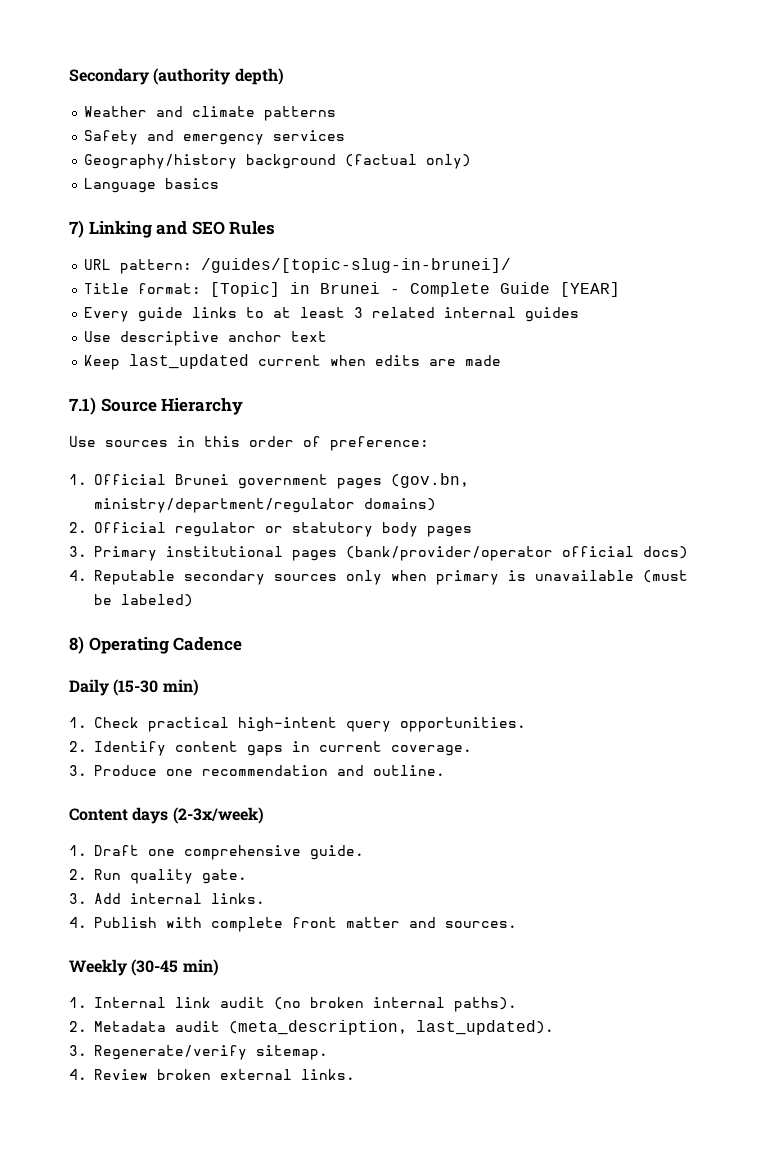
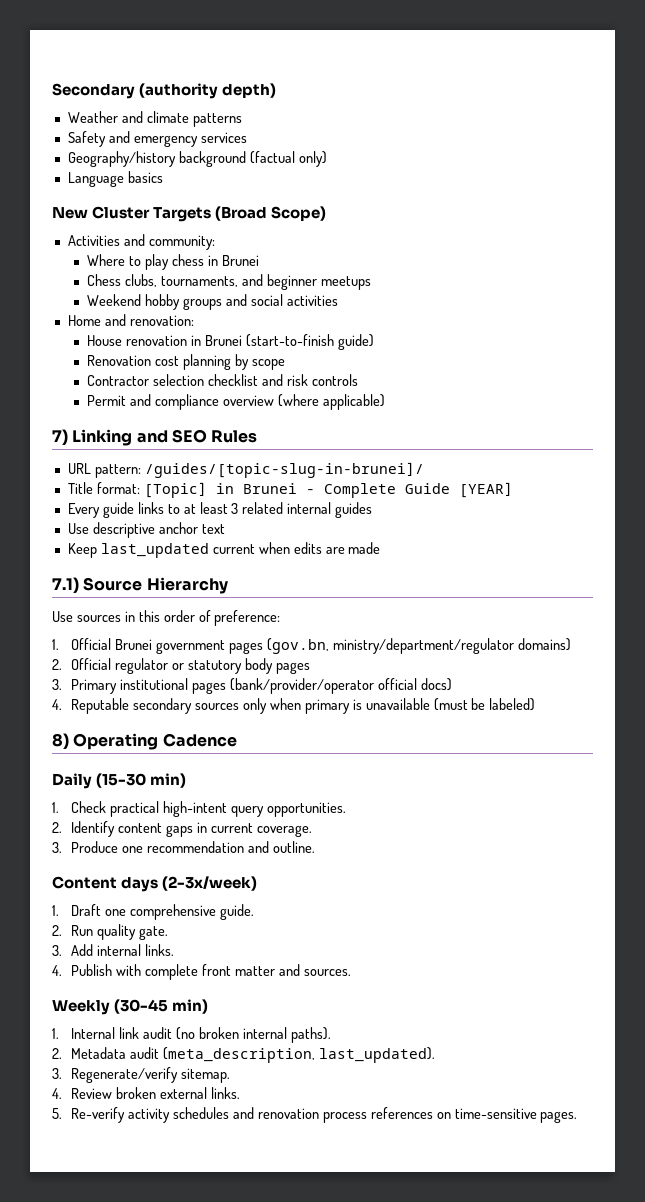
(220, 183) none -> [52,206,327,222] [67,234,215,250] [87,254,259,270] [87,274,371,290] [87,294,338,310] [67,314,194,326] [87,334,374,350] [87,354,285,370] [87,374,358,386] [87,394,385,410] // New Cluster Targets (Broad Scope) // Activities and community: // Where to play chess in Brunei // Chess clubs, tournaments, and beginner meetups // Weekend hobby groups and social activities // Home and renovation: // House renovation in Brunei (start-to-finish guide) // Renovation cost planning by scope // Contractor selection checklist and risk controls // Permit and compliance overview (where applicable)
(355, 1074) none -> [52,1107,578,1123] // 5. Re-verify activity schedules and renovation process references on time-sensitive pages.

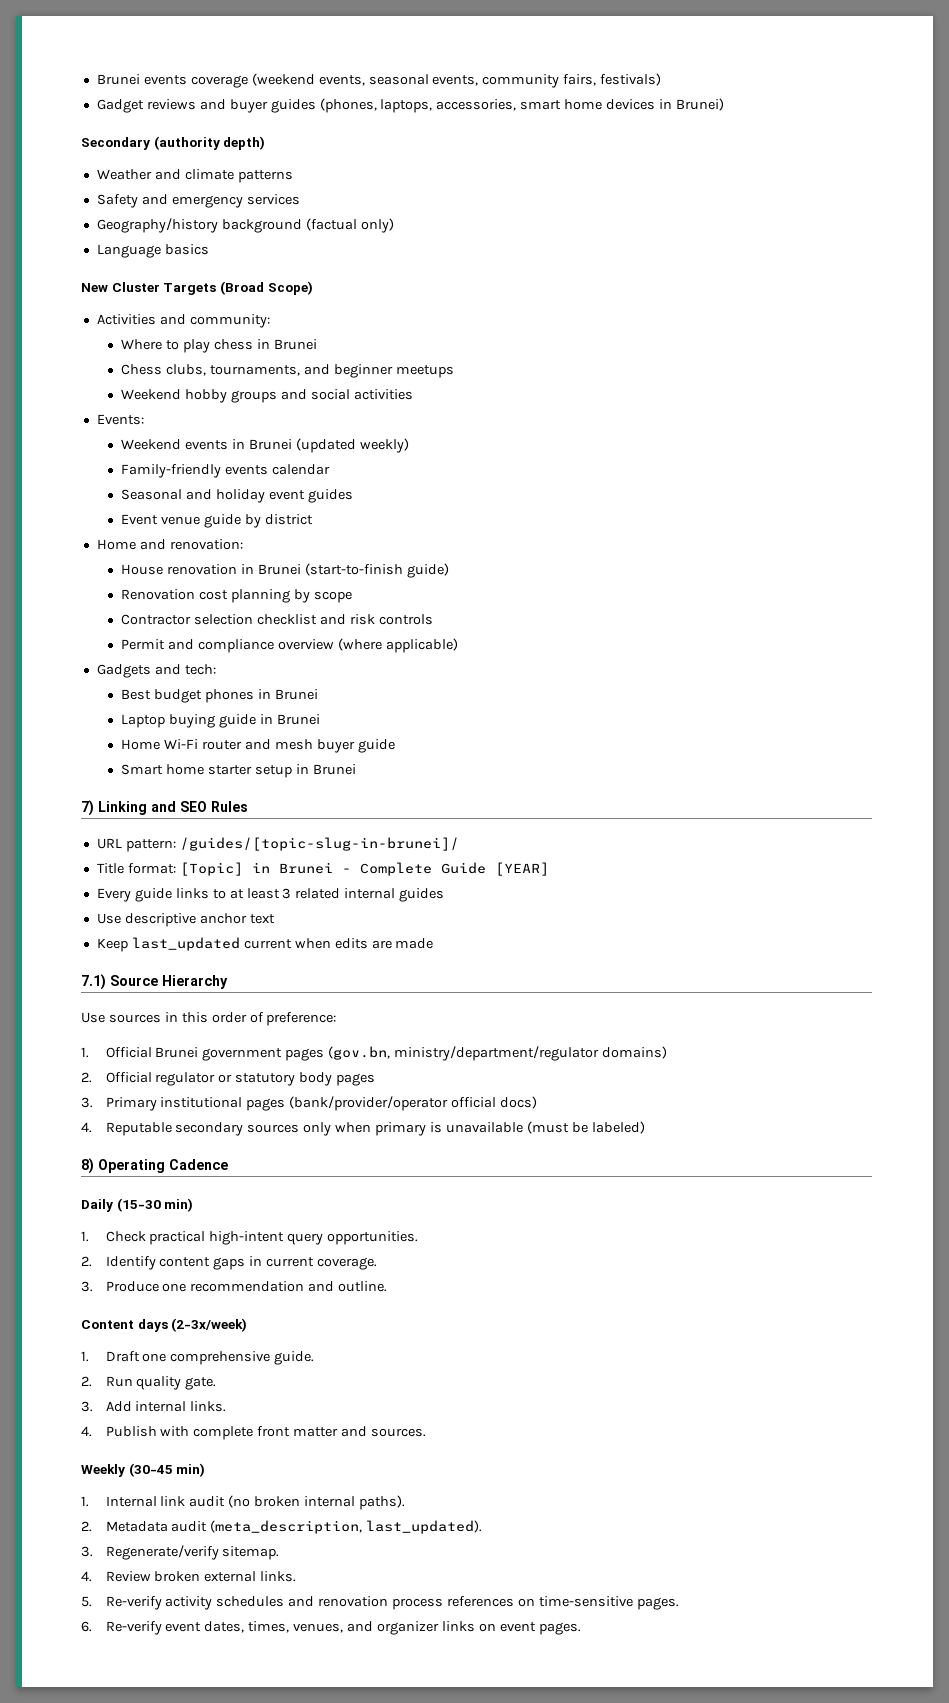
(52, 91) none -> [96,73,662,88] [96,98,724,113] Brunei events coverage (weekend events, seasonal events, community fairs, festivals) // Gadget reviews and buyer guides (phones, laptops, accessories, smart home devices in Brunei) //
(338, 300) none -> [96,414,144,425] [121,438,410,453] [121,464,331,478] [121,489,354,503] [121,514,314,528] // Events: // Weekend events in Brunei (updated weekly) // Family-friendly events calendar // Seasonal and holiday event guides // Event venue guide by district
(385, 402) none -> [96,664,216,678] [121,689,319,703] [121,714,321,728] [121,739,395,753] [121,764,357,778] // Gadgets and tech: // Best budget phones in Brunei // Laptop buying guide in Brunei // Home Wi-Fi router and mesh buyer guide // Smart home starter setup in Brunei
(578, 1117) none -> [81,1621,581,1635] // 6. Re-verify event dates, times, venues, and organizer links on event pages.

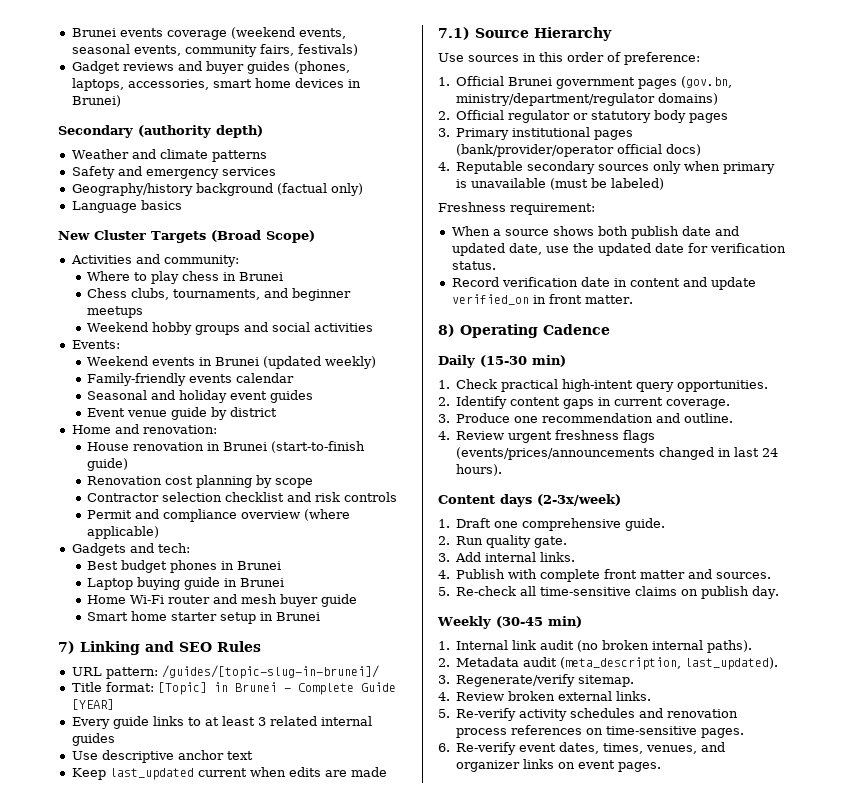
(645, 1127) none -> [438,202,595,215] [451,226,739,239] [451,243,786,256] [451,261,496,270] [451,277,756,290] [451,294,633,305] // Freshness requirement: // When a source shows both publish date and updated date, use the updated date for verification status. // Record verification date in content and update verified_on in front matter.
(388, 1286) none -> [438,430,656,443] [456,447,779,460] [456,464,503,476] // 4. Review urgent freshness flags (events/prices/announcements changed in last 24 hours).
(427, 1432) none -> [438,586,780,599] // 5. Re-check all time-sensitive claims on publish day.

